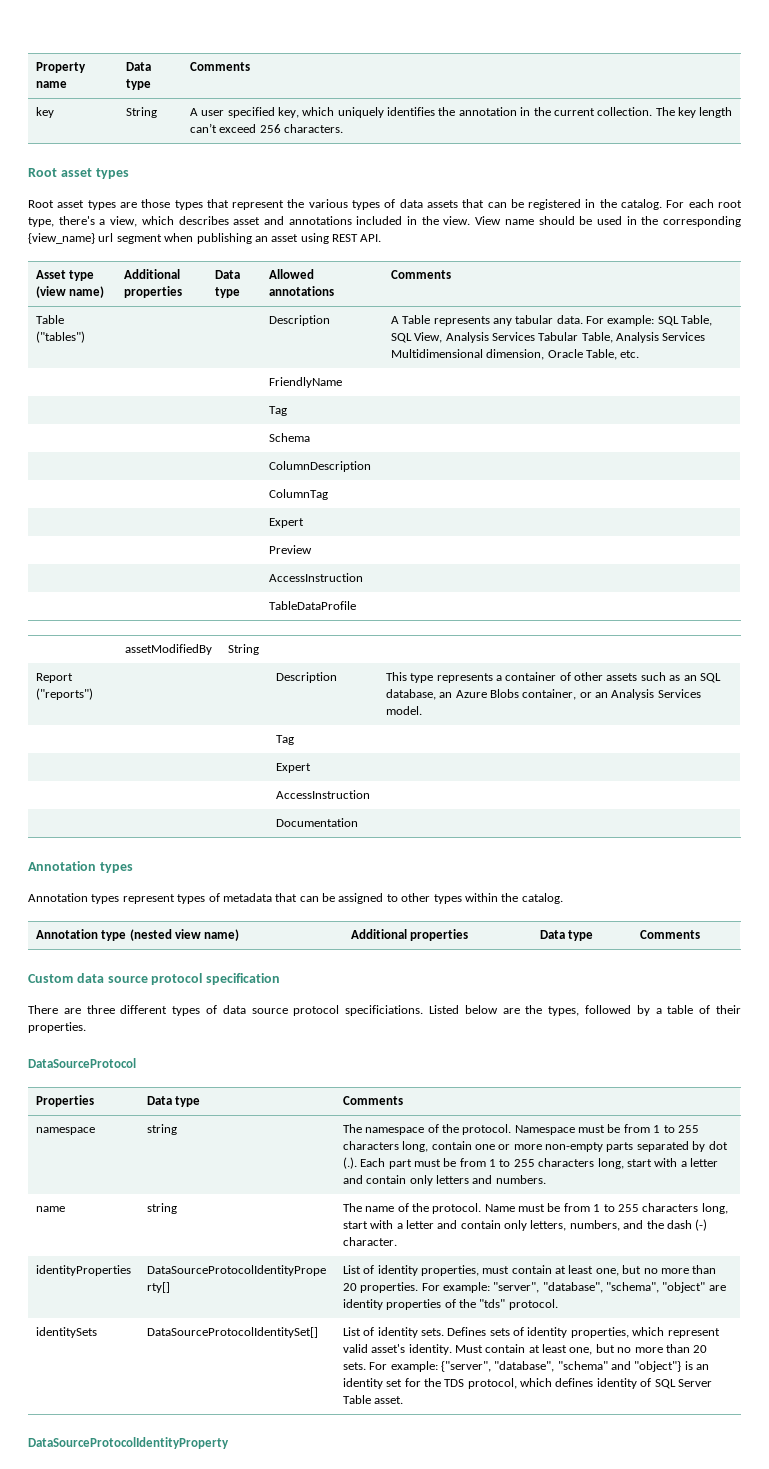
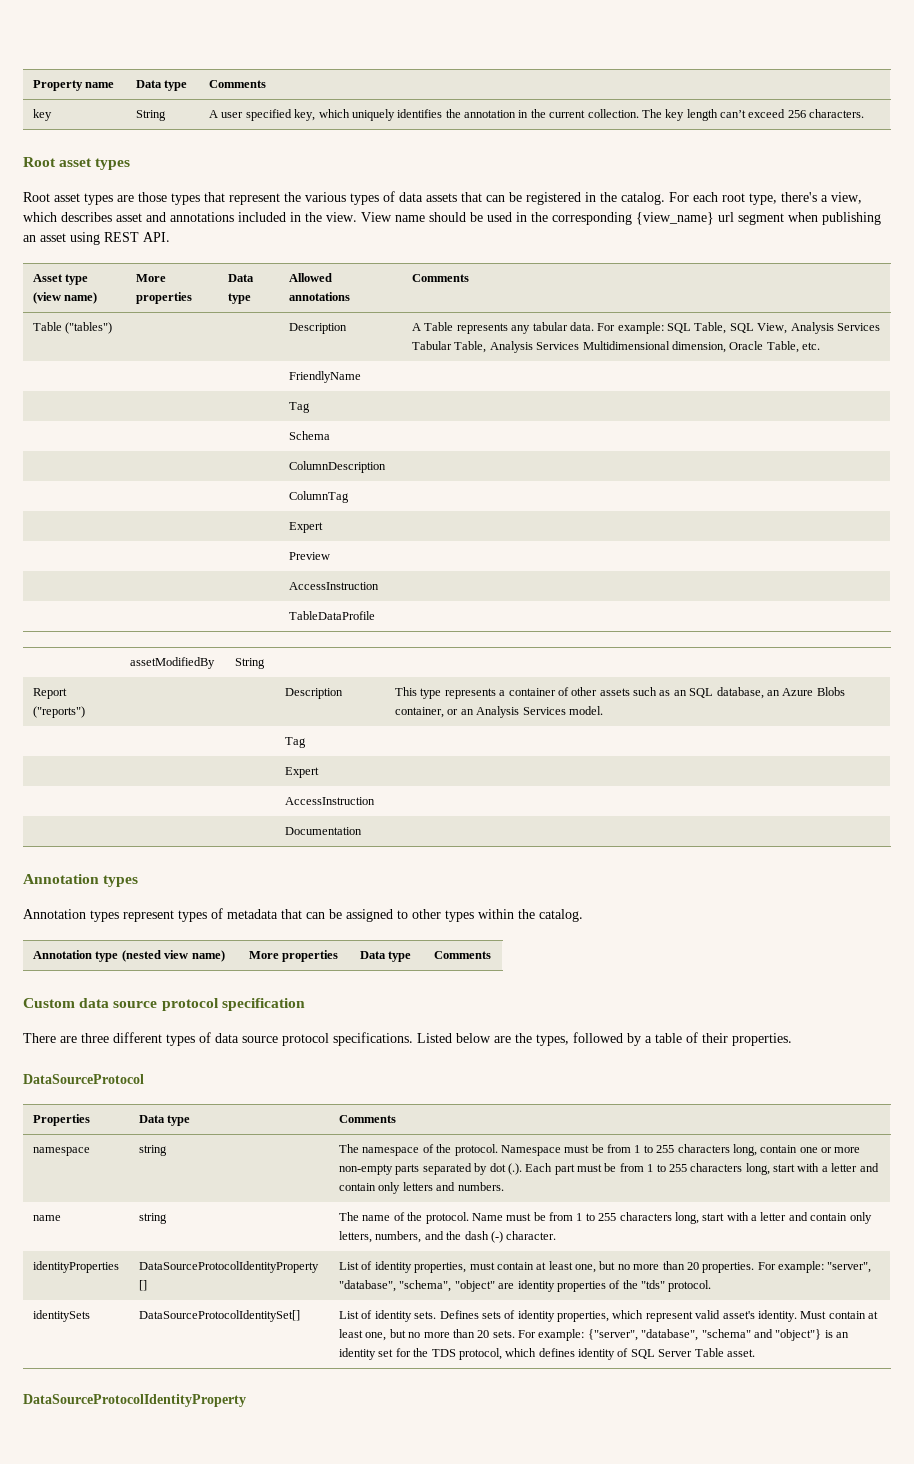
[123,269,180,279] Additional -> [135,274,166,282] More
[350,929,407,939] Additional -> [248,951,279,959] More
[345,1005,424,1016] specificiations. -> [333,1032,413,1046] specifications.

